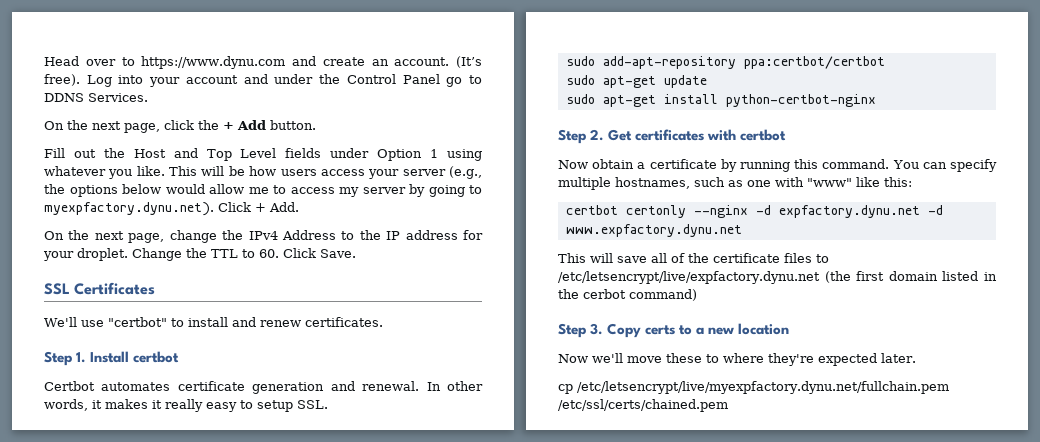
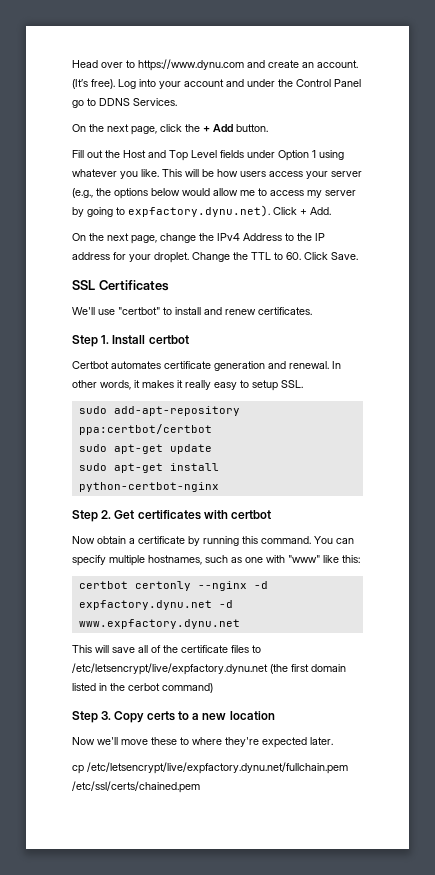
[44,202,214,216] myexpfactory.dynu.net). -> [128,205,270,217] expfactory.dynu.net).
[577,381,949,394] /etc/letsencrypt/live/myexpfactory.dynu.net/fullchain.pem -> [87,762,348,774] /etc/letsencrypt/live/expfactory.dynu.net/fullchain.pem

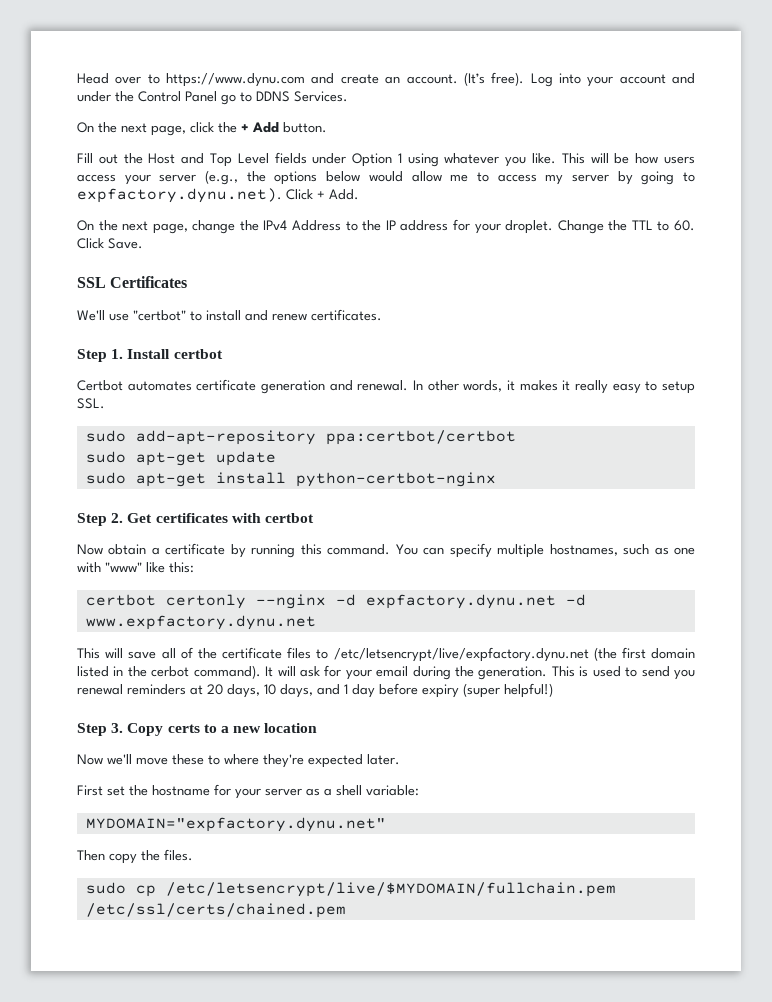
[162,683,213,693] command) -> [193,665,696,680] [77,683,553,698] command). It will ask for your email during the generation. This is used to send you renewal reminders at 20 days, 10 days, and 1 day before expiry (super helpful!)
[72,762,348,774] cp /etc/letsencrypt/live/expfactory.dynu.net/fullchain.pem -> [77,784,419,799] [85,817,386,832] [77,849,193,864] [85,882,616,897] First set the hostname for your server as a shell variable: // MYDOMAIN="expfactory.dynu.net" // Then copy the files. // sudo cp /etc/letsencrypt/live/$MYDOMAIN/fullchain.pem

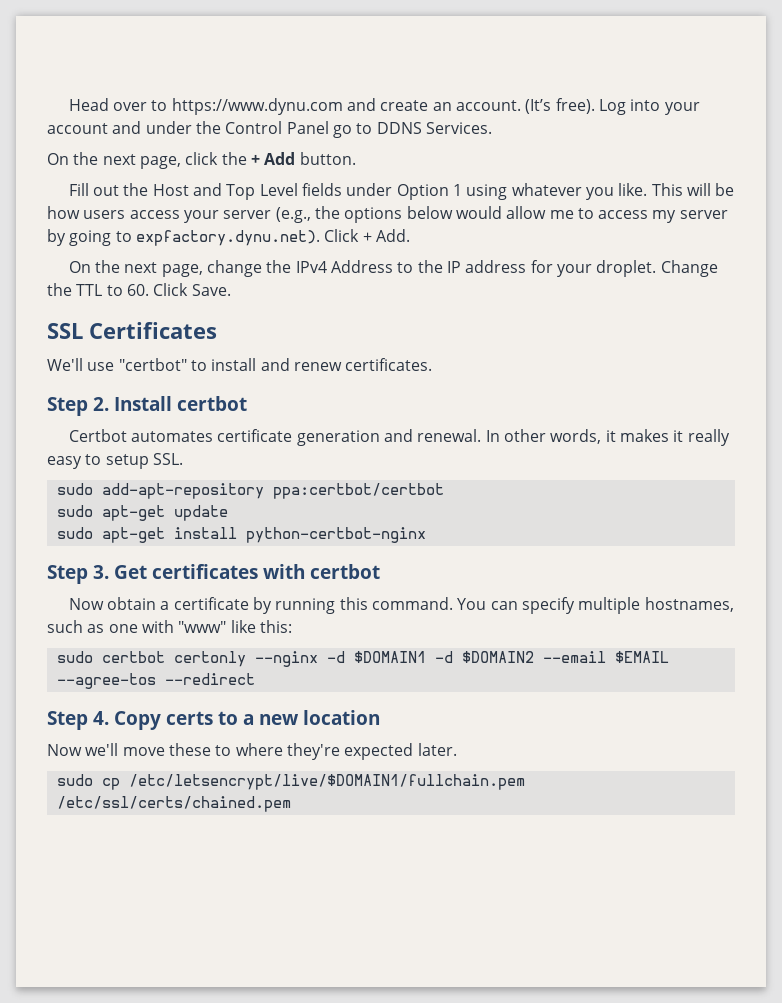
[111,349,124,359] 1. -> [93,397,109,411] 2.
[111,513,124,523] 2. -> [93,565,109,579] 3.
(194, 567) none -> [56,651,93,663] sudo
[365,594,586,609] [85,615,316,630] [77,647,695,662] [77,665,696,680] [77,683,553,698] [77,723,124,736] expfactory.dynu.net -d www.expfactory.dynu.net // This will save all of the certificate files to /etc/letsencrypt/live/expfactory.dynu.net (the first domain listed in the cerbot command). It will ask for your email during the generation. This is used to send you renewal reminders at 20 days, 10 days, and 1 day before expiry (super helpful!) // Step 3. -> [353,651,669,663] [56,673,255,689] [47,711,109,730] $DOMAIN1 -d $DOMAIN2 --email $EMAIL --agree-tos --redirect // Step 4.
[77,784,419,799] [85,817,386,832] [77,849,193,864] // First set the hostname for your server as a shell variable: // MYDOMAIN="expfactory.dynu.net" // Then copy the files. -> (457, 749) none
[165,882,616,897] /etc/letsencrypt/live/$MYDOMAIN/fullchain.pem -> [128,774,525,790] /etc/letsencrypt/live/$DOMAIN1/fullchain.pem

